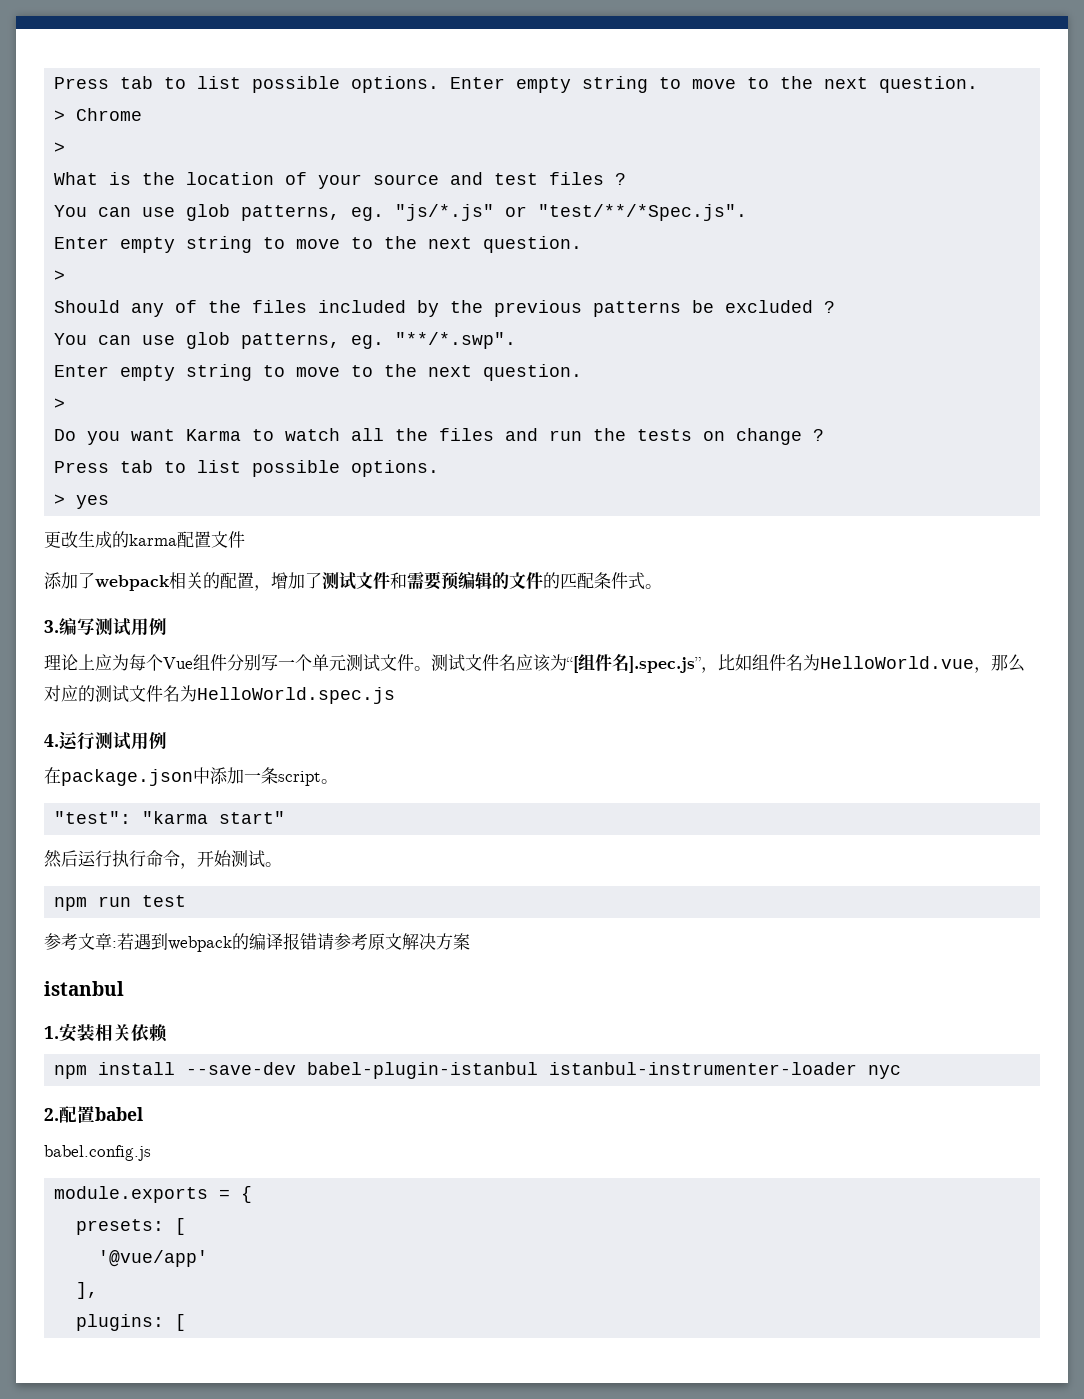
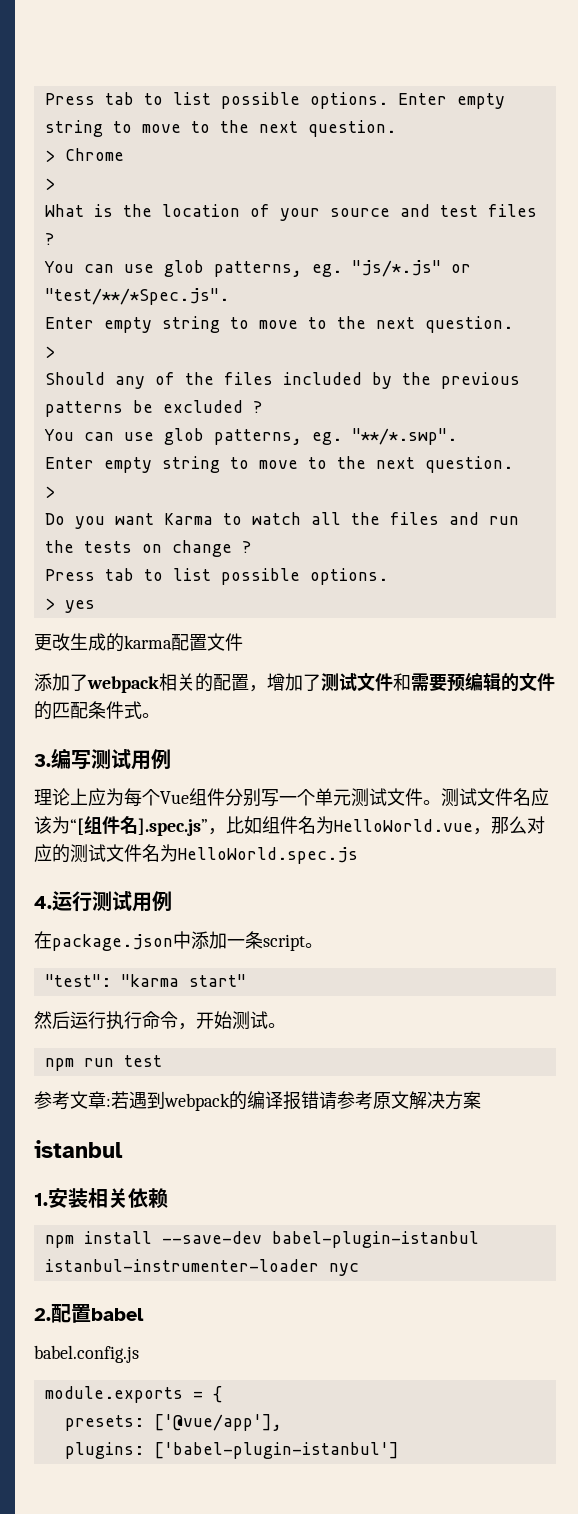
[175,1218,187,1235] [98,1250,209,1267] [76,1282,99,1299] [ // '@vue/app' // ], -> [153,1414,282,1431] ['@vue/app'],
[175,1314,187,1331] [ -> [153,1442,399,1459] ['babel-plugin-istanbul']

